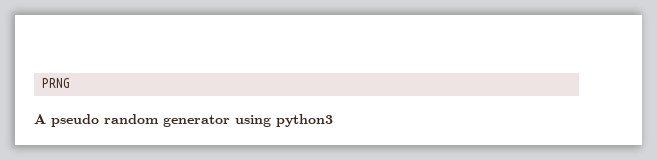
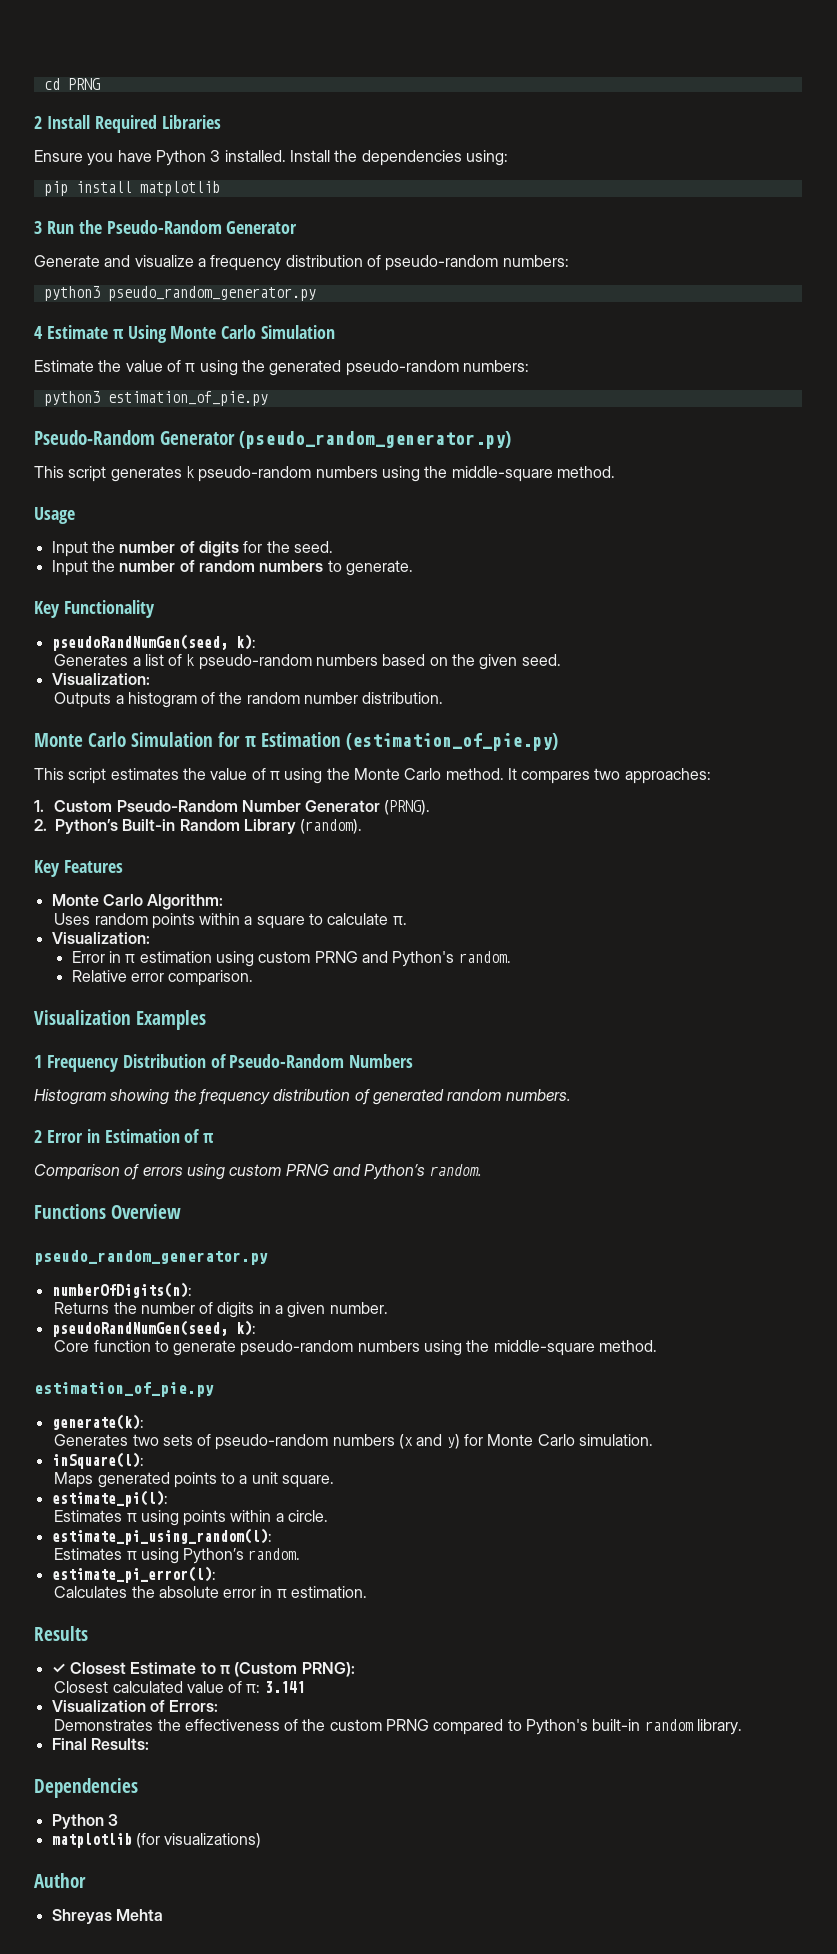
(41, 83) none -> [43,78,60,90] cd
[34,114,333,127] A pseudo random generator using python3 -> [34,115,221,133] [34,150,508,166] [43,181,220,196] [34,220,298,234] [34,255,569,271] [43,286,316,301] [34,325,336,343] [34,360,529,376] [43,391,268,406] [34,430,512,449] [34,466,615,482] [34,507,75,524] [51,541,333,557] [51,560,413,576] [34,600,155,618] [51,634,256,651] [54,654,561,670] [51,673,150,685] [54,692,444,708] [34,732,558,751] [34,768,711,784] [34,800,431,815] [34,819,363,834] [34,860,123,877] [51,894,224,910] [54,913,407,929] [51,932,150,944] [71,951,511,967] [71,970,254,986] [34,1010,207,1030] [34,1054,414,1072] [34,1089,571,1105] [34,1129,214,1143] [34,1164,482,1180] [34,1204,182,1219] [34,1250,268,1265] [51,1282,192,1298] [54,1302,388,1318] [51,1320,256,1337] [54,1340,658,1356] [34,1382,214,1397] [51,1414,144,1430] [54,1434,654,1450] [51,1452,144,1469] [54,1472,335,1488] [51,1490,168,1507] [54,1510,329,1526] [51,1528,272,1545] [54,1548,301,1564] [51,1566,216,1583] [54,1586,368,1598] [34,1626,88,1641] [51,1662,355,1677] [54,1681,305,1693] [51,1700,219,1712] [54,1719,743,1735] [51,1738,149,1750] [34,1778,138,1798] [51,1814,118,1829] [51,1833,262,1848] [34,1873,86,1888] [51,1909,163,1924] 2 Install Required Libraries // Ensure you have Python 3 installed. Install the dependencies using: // pip install matplotlib // 3 Run the Pseudo-Random Generator // Generate and visualize a frequency distribution of pseudo-random numbers: // python3 pseudo_random_generator.py // 4 Estimate π Using Monte Carlo Simulation // Estimate the value of π using the generated pseudo-random numbers: // python3 estimation_of_pie.py // Pseudo-Random Generator (pseudo_random_generator.py) // This script generates k pseudo-random numbers using the middle-square method. // Usage // Input the number of digits for the seed. // Input the number of random numbers to generate. // Key Functionality // pseudoRandNumGen(seed, k): // Generates a list of k pseudo-random numbers based on the given seed. // Visualization: // Outputs a histogram of the random number distribution. // Monte Carlo Simulation for π Estimation (estimation_of_pie.py) // This script estimates the value of π using the Monte Carlo method. It compares two approaches: // 1. Custom Pseudo-Random Number Generator (PRNG). // 2. Python’s Built-in Random Library (random). // Key Features // Monte Carlo Algorithm: // Uses random points within a square to calculate π. // Visualization: // Error in π estimation using custom PRNG and Python's random. // Relative error comparison. // Visualization Examples // 1 Frequency Distribution of Pseudo-Random Numbers // Histogram showing the frequency distribution of generated random numbers. // 2 Error in Estimation of π // Comparison of errors using custom PRNG and Python’s random. // Functions Overview // pseudo_random_generator.py // numberOfDigits(n): // Returns the number of digits in a given number. // pseudoRandNumGen(seed, k): // Core function to generate pseudo-random numbers using the middle-square method. // estimation_of_pie.py // generate(k): // Generates two sets of pseudo-random numbers (x and y) for Monte Carlo simulation. // inSquare(l): // Maps generated points to a unit square. // estimate_pi(l): // Estimates π using points within a circle. // estimate_pi_using_random(l): // Estimates π using Python’s random. // estimate_pi_error(l): // Calculates the absolute error in π estimation. // Results // ✓ Closest Estimate to π (Custom PRNG): // Closest calculated value of π: 3.141 // Visualization of Errors: // Demonstrates the effectiveness of the custom PRNG compared to Python's built-in random library. // Final Results: // Dependencies // Python 3 // matplotlib (for visualizations) // Author // Shreyas Mehta

